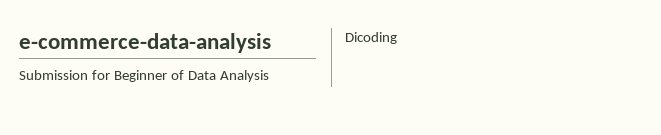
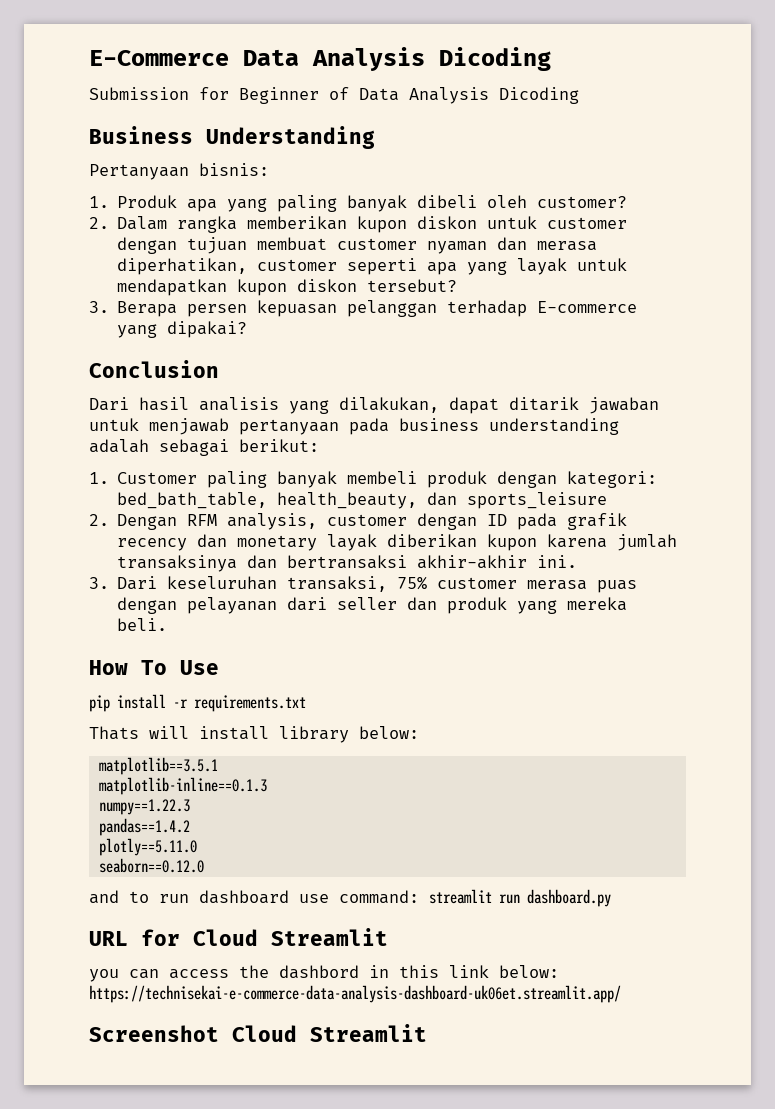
[19,33,271,53] e-commerce-data-analysis -> [89,47,551,71] E-Commerce Data Analysis Dicoding
(397, 38) none -> [89,126,375,149] [89,163,269,180] [89,195,628,212] [89,216,628,233] [117,237,598,254] [117,258,628,275] [117,279,458,296] [89,300,638,317] [117,321,248,338] [89,360,219,378] [89,397,659,414] [89,418,619,435] [89,439,319,456] [89,471,658,488] [117,492,608,509] [89,513,628,530] [117,534,678,551] [117,555,578,572] [89,576,638,593] [117,597,628,614] [117,618,168,631] [89,660,219,675] [89,694,306,712] [89,726,419,743] [98,757,218,775] [98,777,267,795] [98,799,190,815] [98,818,190,836] [98,838,197,856] [98,858,204,873] [89,889,611,907] [89,928,388,946] [89,965,559,982] [89,985,621,1003] [89,1024,427,1042] // Business Understanding // Pertanyaan bisnis: // 1. Produk apa yang paling banyak dibeli oleh customer? // 2. Dalam rangka memberikan kupon diskon untuk customer dengan tujuan membuat customer nyaman dan merasa diperhatikan, customer seperti apa yang layak untuk mendapatkan kupon diskon tersebut? // 3. Berapa persen kepuasan pelanggan terhadap E-commerce yang dipakai? // Conclusion // Dari hasil analisis yang dilakukan, dapat ditarik jawaban untuk menjawab pertanyaan pada business understanding adalah sebagai berikut: // 1. Customer paling banyak membeli produk dengan kategori: bed_bath_table, health_beauty, dan sports_leisure // 2. Dengan RFM analysis, customer dengan ID pada grafik recency dan monetary layak diberikan kupon karena jumlah transaksinya dan bertransaksi akhir-akhir ini. // 3. Dari keseluruhan transaksi, 75% customer merasa puas dengan pelayanan dari seller dan produk yang mereka beli. // How To Use // pip install -r requirements.txt // Thats will install library below: // matplotlib==3.5.1 // matplotlib-inline==0.1.3 // numpy==1.22.3 // pandas==1.4.2 // plotly==5.11.0 // seaborn==0.12.0 // and to run dashboard use command: streamlit run dashboard.py // URL for Cloud Streamlit // you can access the dashbord in this link below: https://technisekai-e-commerce-data-analysis-dashboard-uk06et.streamlit.app/ // Screenshot Cloud Streamlit

